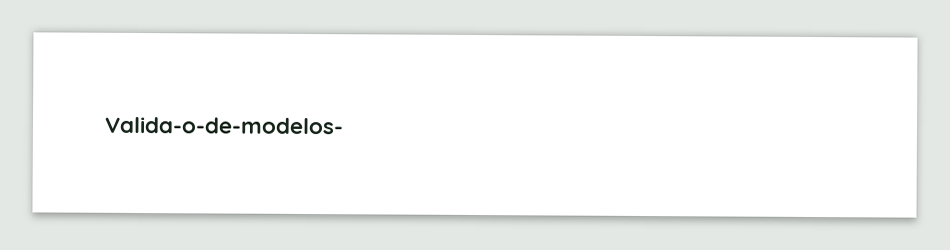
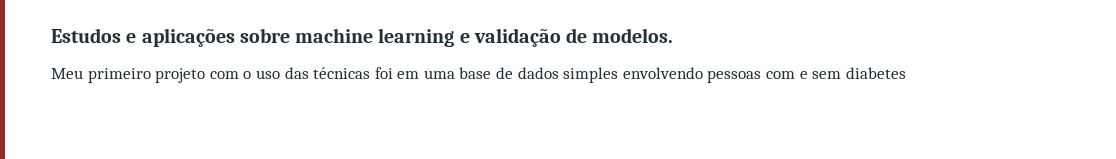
[104,116,344,135] Valida-o-de-modelos- -> [51,28,674,47] [51,67,906,83] Estudos e aplicações sobre machine learning e validação de modelos. // Meu primeiro projeto com o uso das técnicas foi em uma base de dados simples envolvendo pessoas com e sem diabetes

